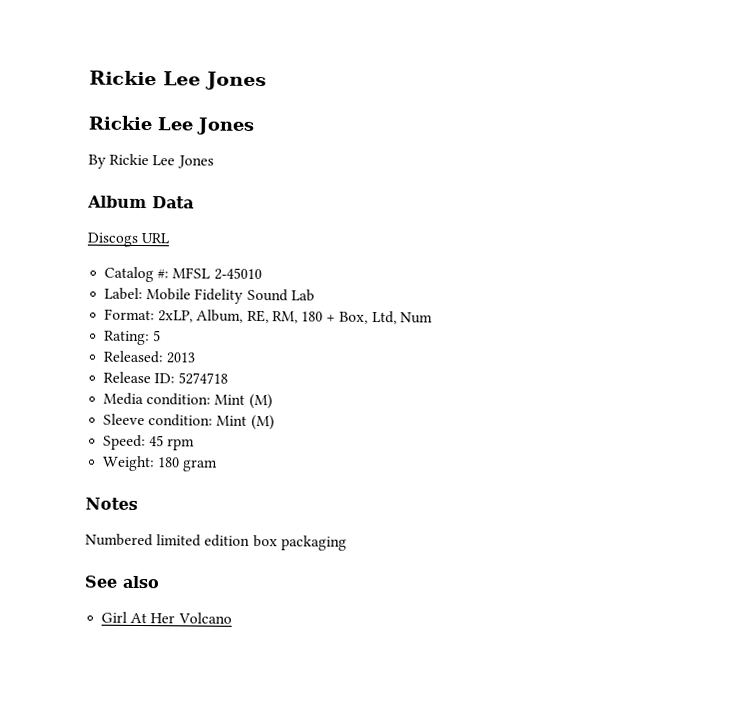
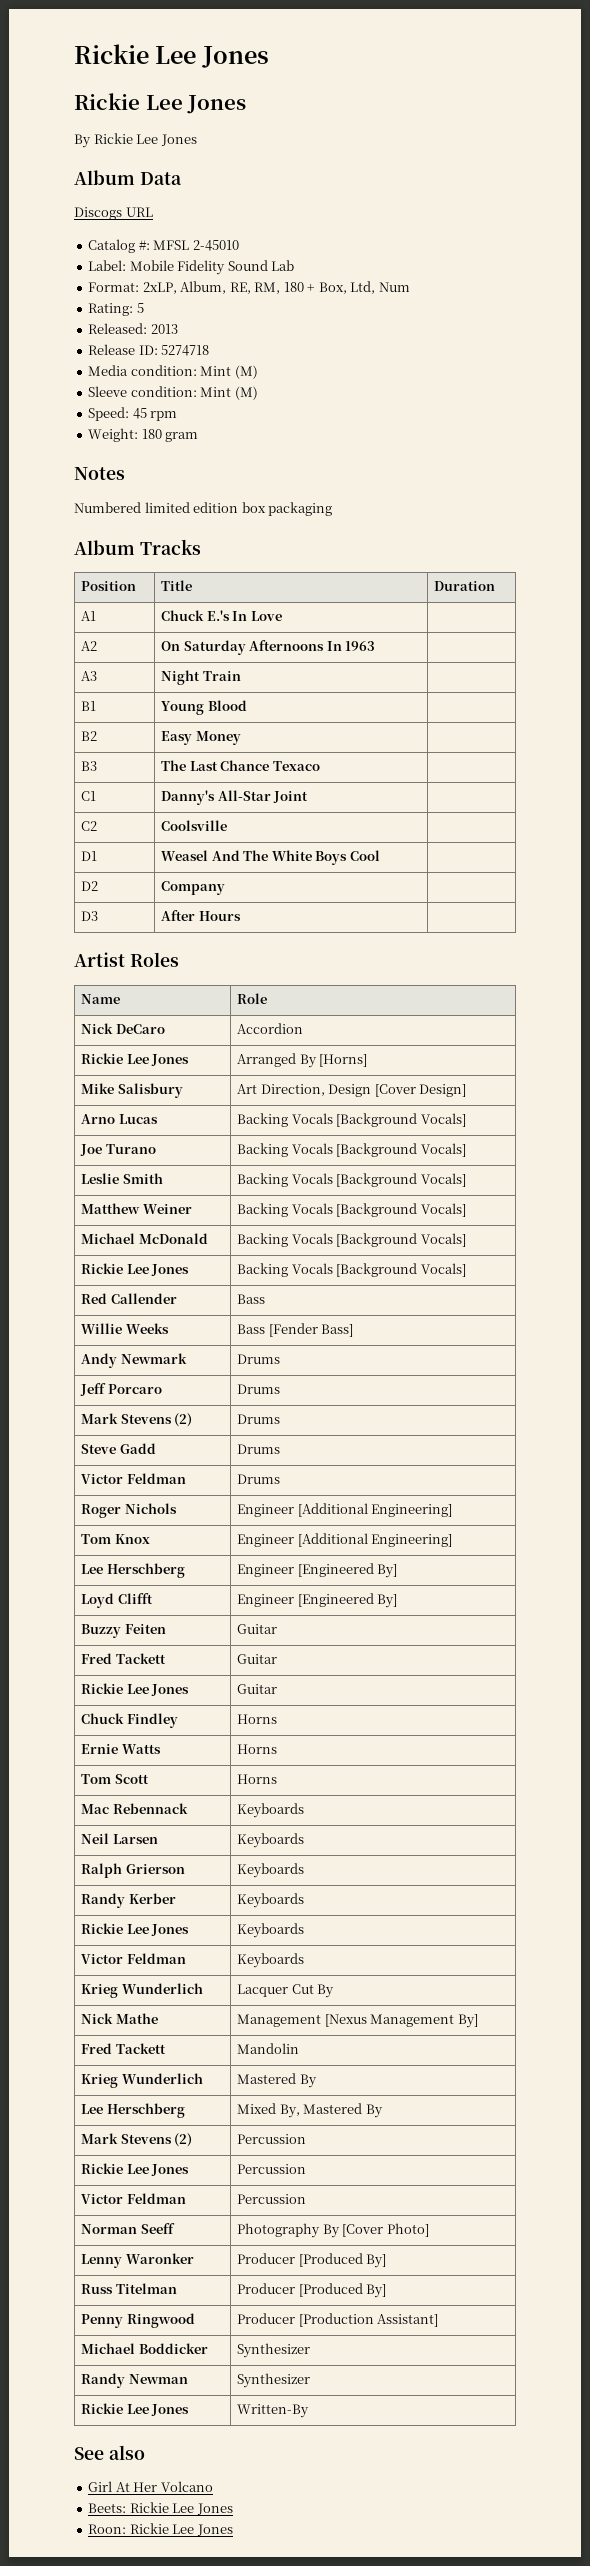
(347, 543) none -> [74,539,201,555] [81,581,137,591] [161,580,193,591] [434,581,496,591] [81,611,97,621] [161,610,282,621] [81,641,98,651] [161,640,376,655] [81,671,98,681] [161,670,241,685] [81,701,97,711] [161,700,247,715] [81,731,98,741] [161,731,241,745] [81,761,98,771] [161,760,320,771] [81,791,97,801] [161,790,309,805] [81,821,98,831] [161,820,228,831] [81,851,98,861] [161,850,380,865] [81,881,99,891] [161,881,226,895] [81,911,99,921] [161,910,241,921] [74,952,179,967] [81,994,121,1004] [237,993,268,1004] [81,1023,165,1034] [237,1023,304,1034] [81,1053,190,1066] [237,1053,368,1068] [81,1083,183,1098] [237,1084,467,1097] [81,1114,158,1124] [237,1113,466,1127] [80,1144,156,1156] [237,1143,466,1157] [81,1173,163,1184] [237,1173,466,1187] [81,1203,192,1214] [237,1203,466,1217] [81,1233,208,1244] [237,1233,466,1247] [81,1263,190,1276] [237,1263,466,1277] [81,1293,177,1304] [237,1294,266,1304] [81,1323,169,1334] [237,1323,354,1337] [81,1353,187,1368] [237,1354,281,1364] [80,1383,162,1396] [237,1384,281,1394] [81,1413,193,1427] [237,1414,281,1424] [81,1443,156,1454] [237,1444,281,1454] [81,1473,186,1484] [237,1474,281,1484] [81,1503,177,1518] [237,1503,453,1517] [81,1534,150,1544] [237,1533,453,1547] [81,1563,185,1578] [237,1563,398,1578] [81,1593,153,1608] [237,1593,398,1608] [81,1624,166,1638] [237,1624,278,1634] [81,1653,166,1664] [237,1654,278,1664] [81,1683,190,1696] [237,1684,278,1694] [81,1713,178,1728] [237,1714,278,1724] [81,1744,161,1754] [237,1744,278,1754] [81,1774,149,1784] [237,1774,278,1784] [81,1803,188,1814] [237,1803,305,1818] [81,1833,158,1844] [237,1833,305,1848] [81,1863,185,1878] [237,1863,305,1878] [81,1893,176,1908] [237,1893,305,1908] [81,1923,190,1936] [237,1923,305,1938] [81,1953,186,1964] [237,1953,305,1968] [81,1983,203,1998] [237,1984,335,1998] [81,2013,158,2024] [237,2014,478,2028] [81,2043,166,2054] [237,2043,300,2054] [81,2073,203,2088] [237,2073,317,2088] [81,2103,185,2118] [237,2103,383,2118] [81,2133,193,2147] [237,2134,307,2144] [81,2163,190,2176] [237,2164,307,2174] [81,2193,186,2204] [237,2194,307,2204] [81,2223,175,2234] [237,2223,429,2238] [81,2253,194,2268] [237,2253,387,2268] [81,2283,177,2294] [237,2283,387,2298] [81,2313,195,2328] [237,2313,439,2327] [81,2343,208,2354] [237,2343,311,2358] [81,2373,188,2388] [237,2373,311,2388] [81,2403,190,2416] [237,2404,310,2418] // Album Tracks // Position | Title | Duration // A1 | Chuck E.'s In Love | // A2 | On Saturday Afternoons In 1963 | // A3 | Night Train | // B1 | Young Blood | // B2 | Easy Money | // B3 | The Last Chance Texaco | // C1 | Danny's All-Star Joint | // C2 | Coolsville | // D1 | Weasel And The White Boys Cool | // D2 | Company | // D3 | After Hours | // Artist Roles // Name | Role // Nick DeCaro | Accordion // Rickie Lee Jones | Arranged By [Horns] // Mike Salisbury | Art Direction, Design [Cover Design] // Arno Lucas | Backing Vocals [Background Vocals] // Joe Turano | Backing Vocals [Background Vocals] // Leslie Smith | Backing Vocals [Background Vocals] // Matthew Weiner | Backing Vocals [Background Vocals] // Michael McDonald | Backing Vocals [Background Vocals] // Rickie Lee Jones | Backing Vocals [Background Vocals] // Red Callender | Bass // Willie Weeks | Bass [Fender Bass] // Andy Newmark | Drums // Jeff Porcaro | Drums // Mark Stevens (2) | Drums // Steve Gadd | Drums // Victor Feldman | Drums // Roger Nichols | Engineer [Additional Engineering] // Tom Knox | Engineer [Additional Engineering] // Lee Herschberg | Engineer [Engineered By] // Loyd Clifft | Engineer [Engineered By] // Buzzy Feiten | Guitar // Fred Tackett | Guitar // Rickie Lee Jones | Guitar // Chuck Findley | Horns // Ernie Watts | Horns // Tom Scott | Horns // Mac Rebennack | Keyboards // Neil Larsen | Keyboards // Ralph Grierson | Keyboards // Randy Kerber | Keyboards // Rickie Lee Jones | Keyboards // Victor Feldman | Keyboards // Krieg Wunderlich | Lacquer Cut By // Nick Mathe | Management [Nexus Management By] // Fred Tackett | Mandolin // Krieg Wunderlich | Mastered By // Lee Herschberg | Mixed By, Mastered By // Mark Stevens (2) | Percussion // Rickie Lee Jones | Percussion // Victor Feldman | Percussion // Norman Seeff | Photography By [Cover Photo] // Lenny Waronker | Producer [Produced By] // Russ Titelman | Producer [Produced By] // Penny Ringwood | Producer [Production Assistant] // Michael Boddicker | Synthesizer // Randy Newman | Synthesizer // Rickie Lee Jones | Written-By
(232, 618) none -> [88,2502,233,2515] [88,2523,233,2536] // Beets: Rickie Lee Jones // Roon: Rickie Lee Jones

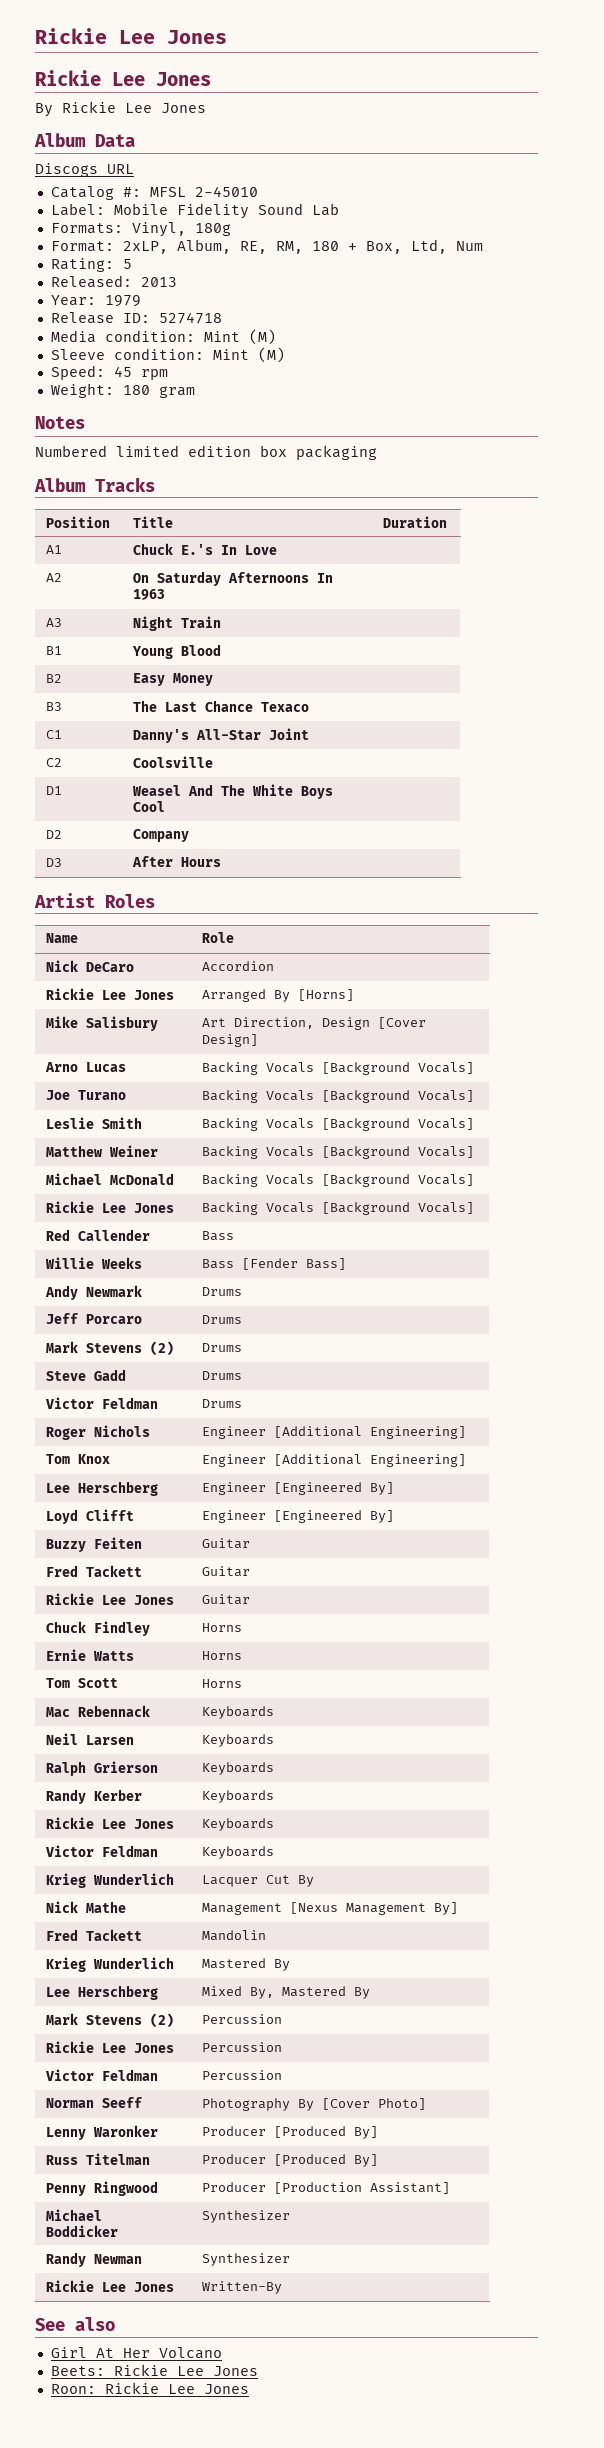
(295, 265) none -> [50,222,231,237] // Formats: Vinyl, 180g
(178, 329) none -> [50,295,141,307] // Year: 1979

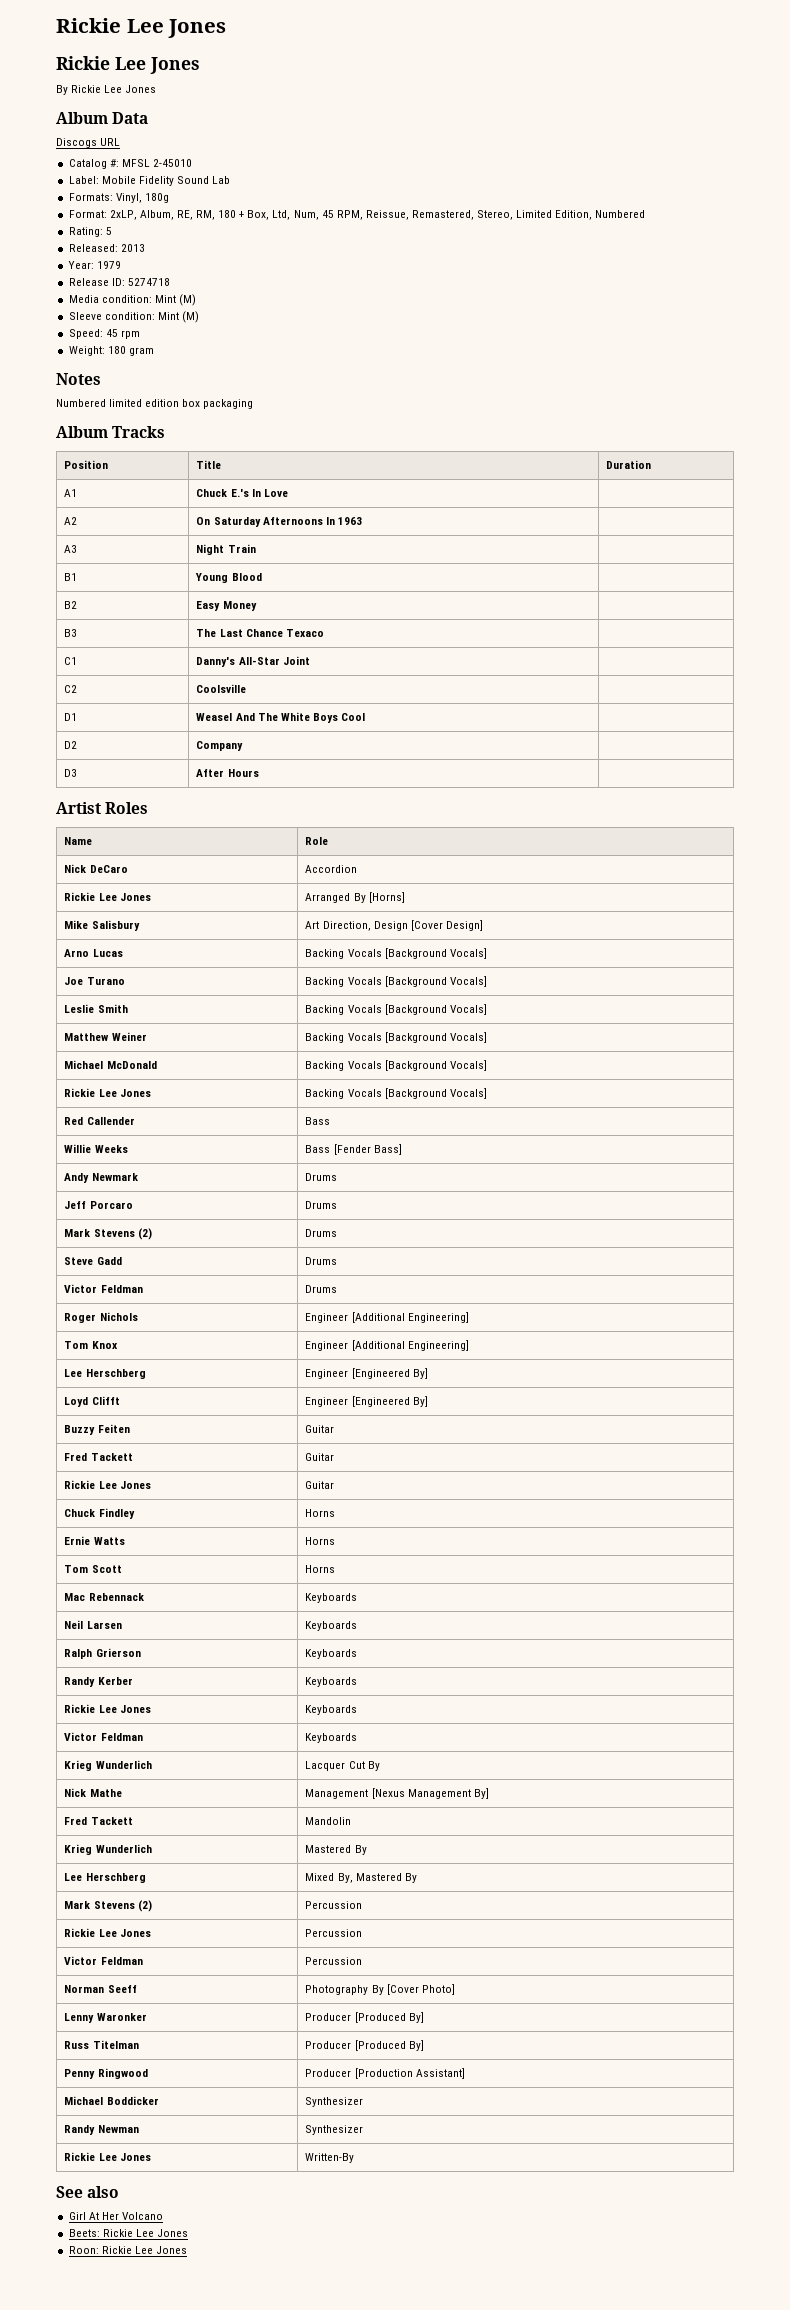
[455,241,483,251] Num -> [293,210,646,220] Num, 45 RPM, Reissue, Remastered, Stereo, Limited Edition, Numbered

